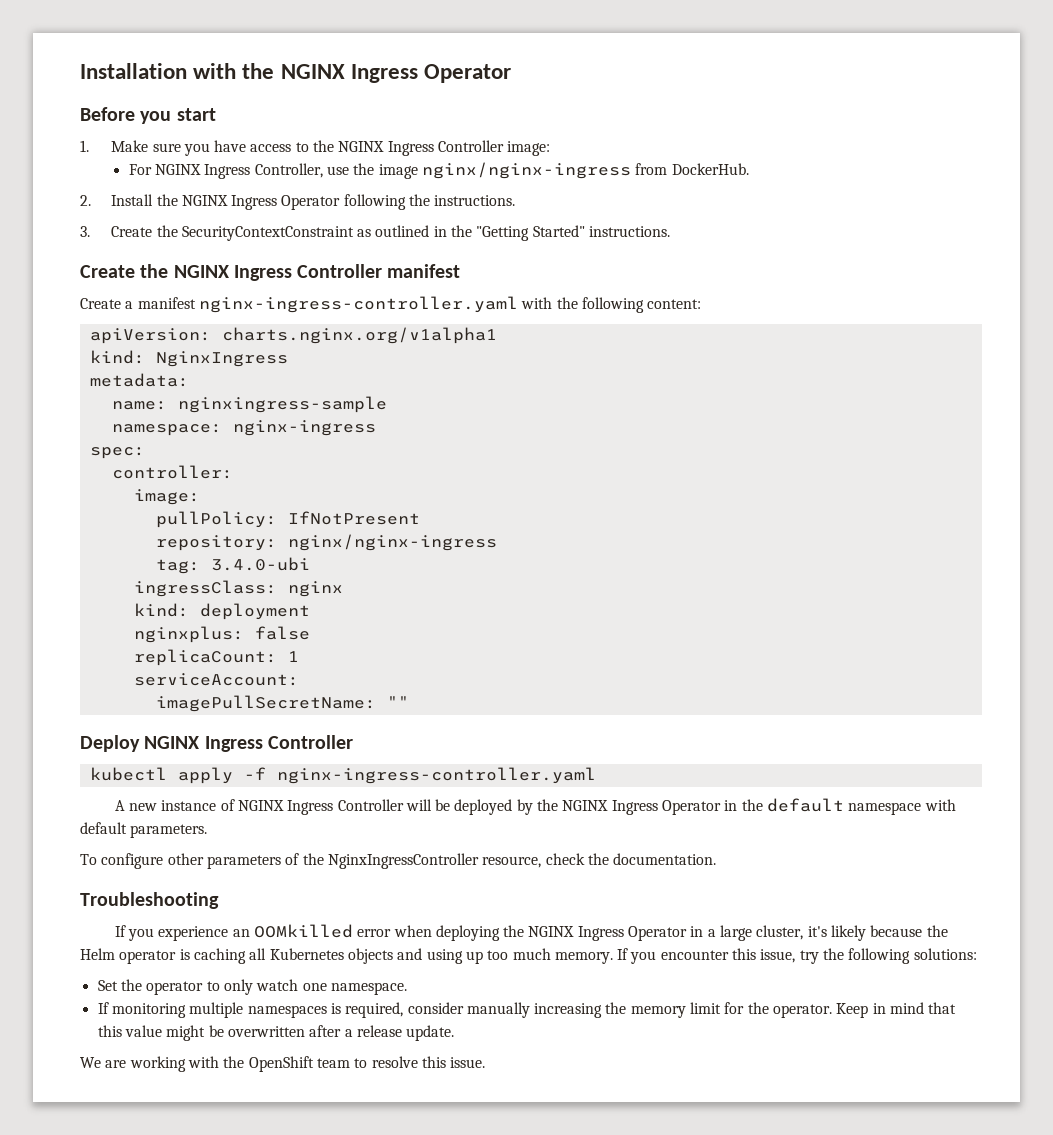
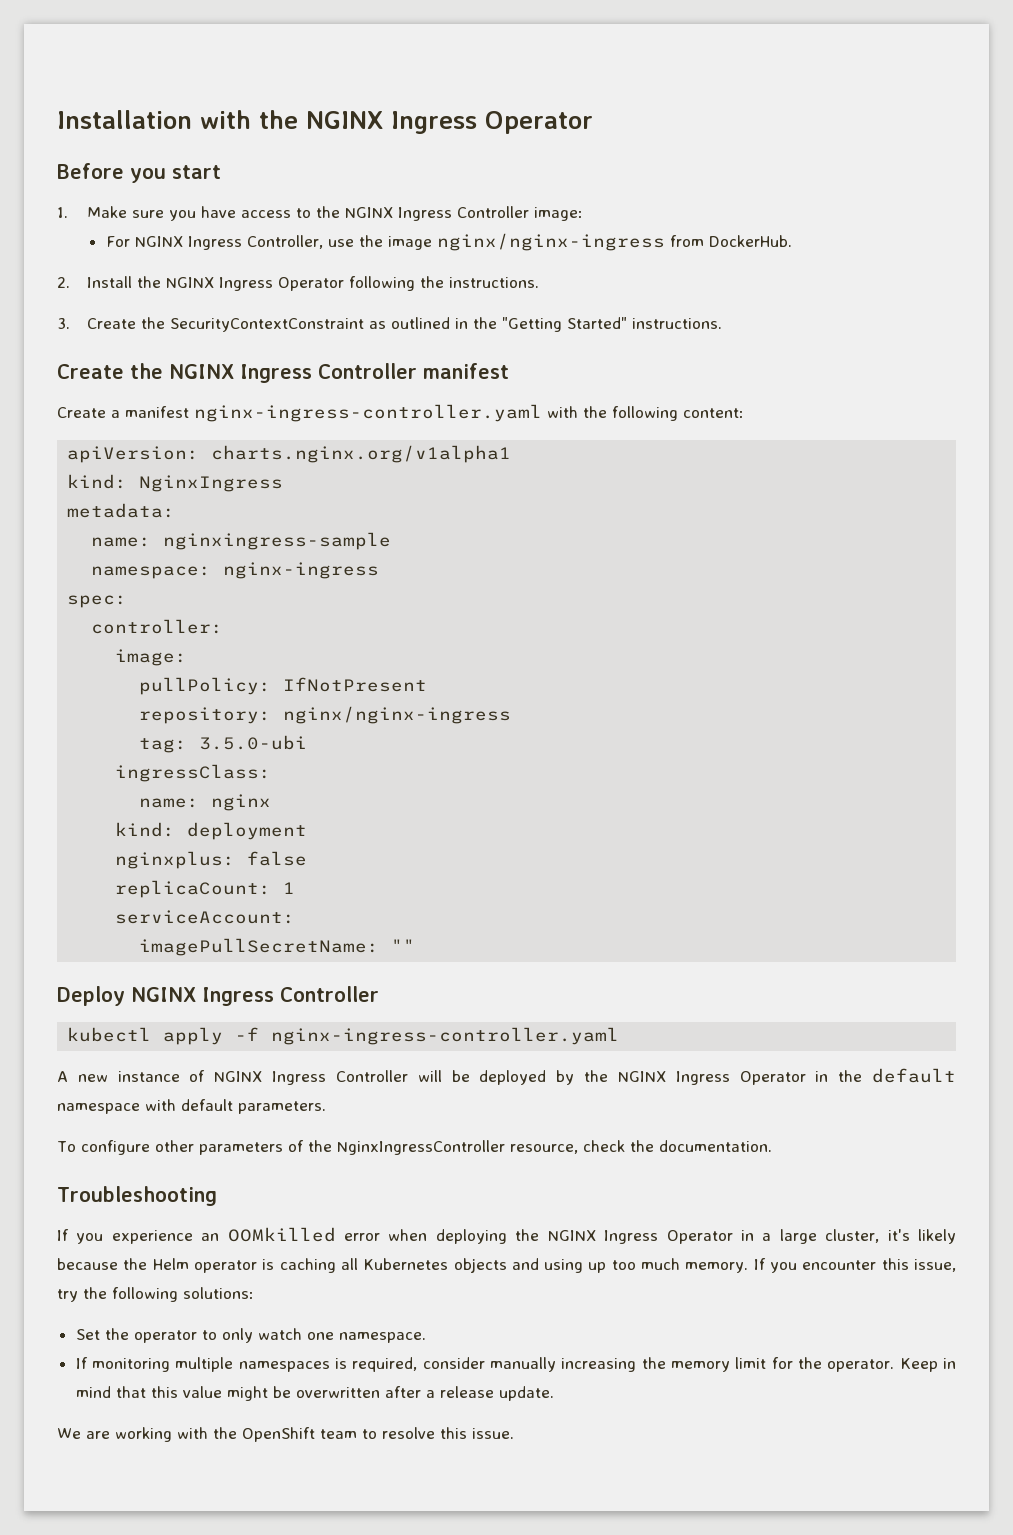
[210,557,310,571] 3.4.0-ubi -> [199,735,308,750] 3.5.0-ubi
(277, 588) none -> [139,798,200,808] // name:

